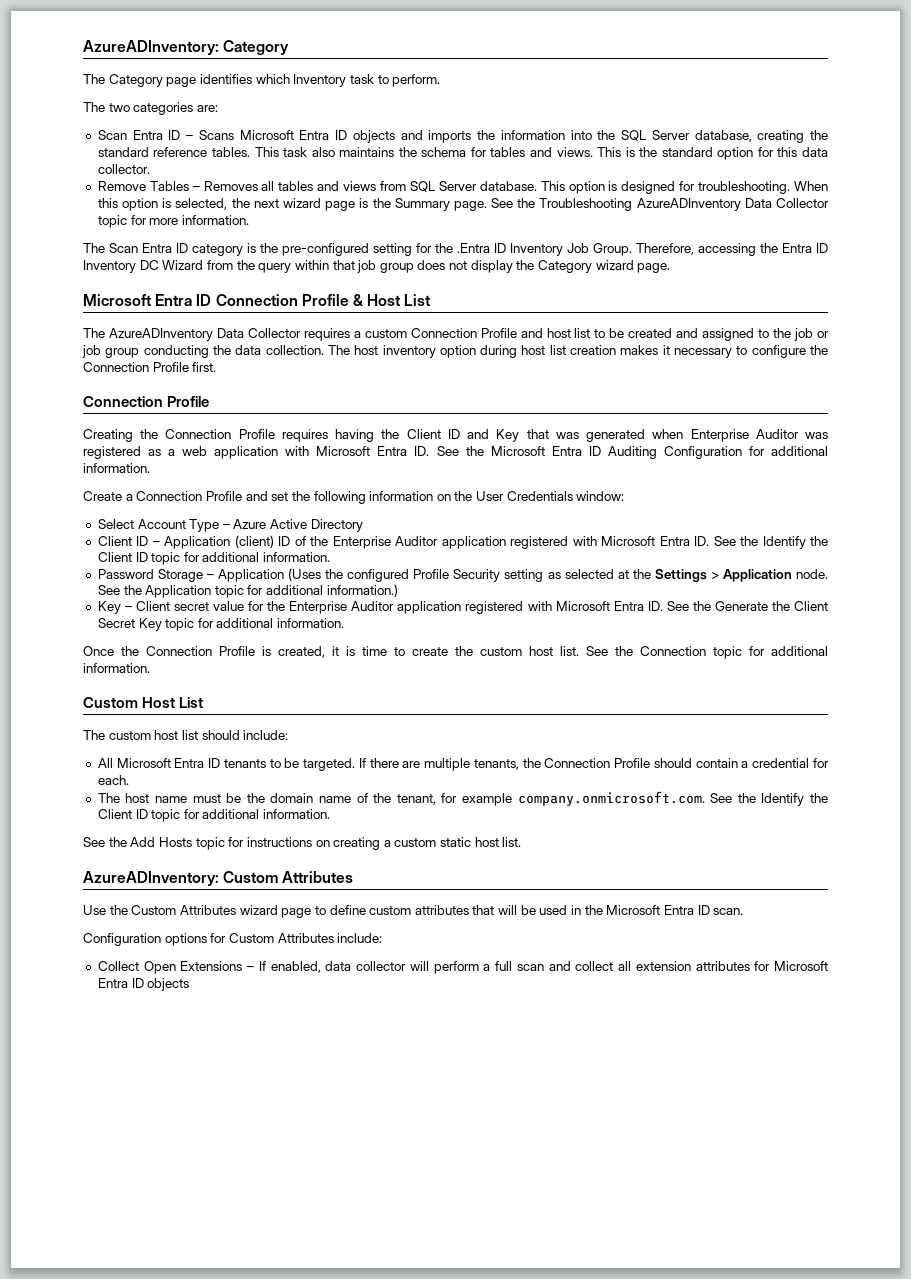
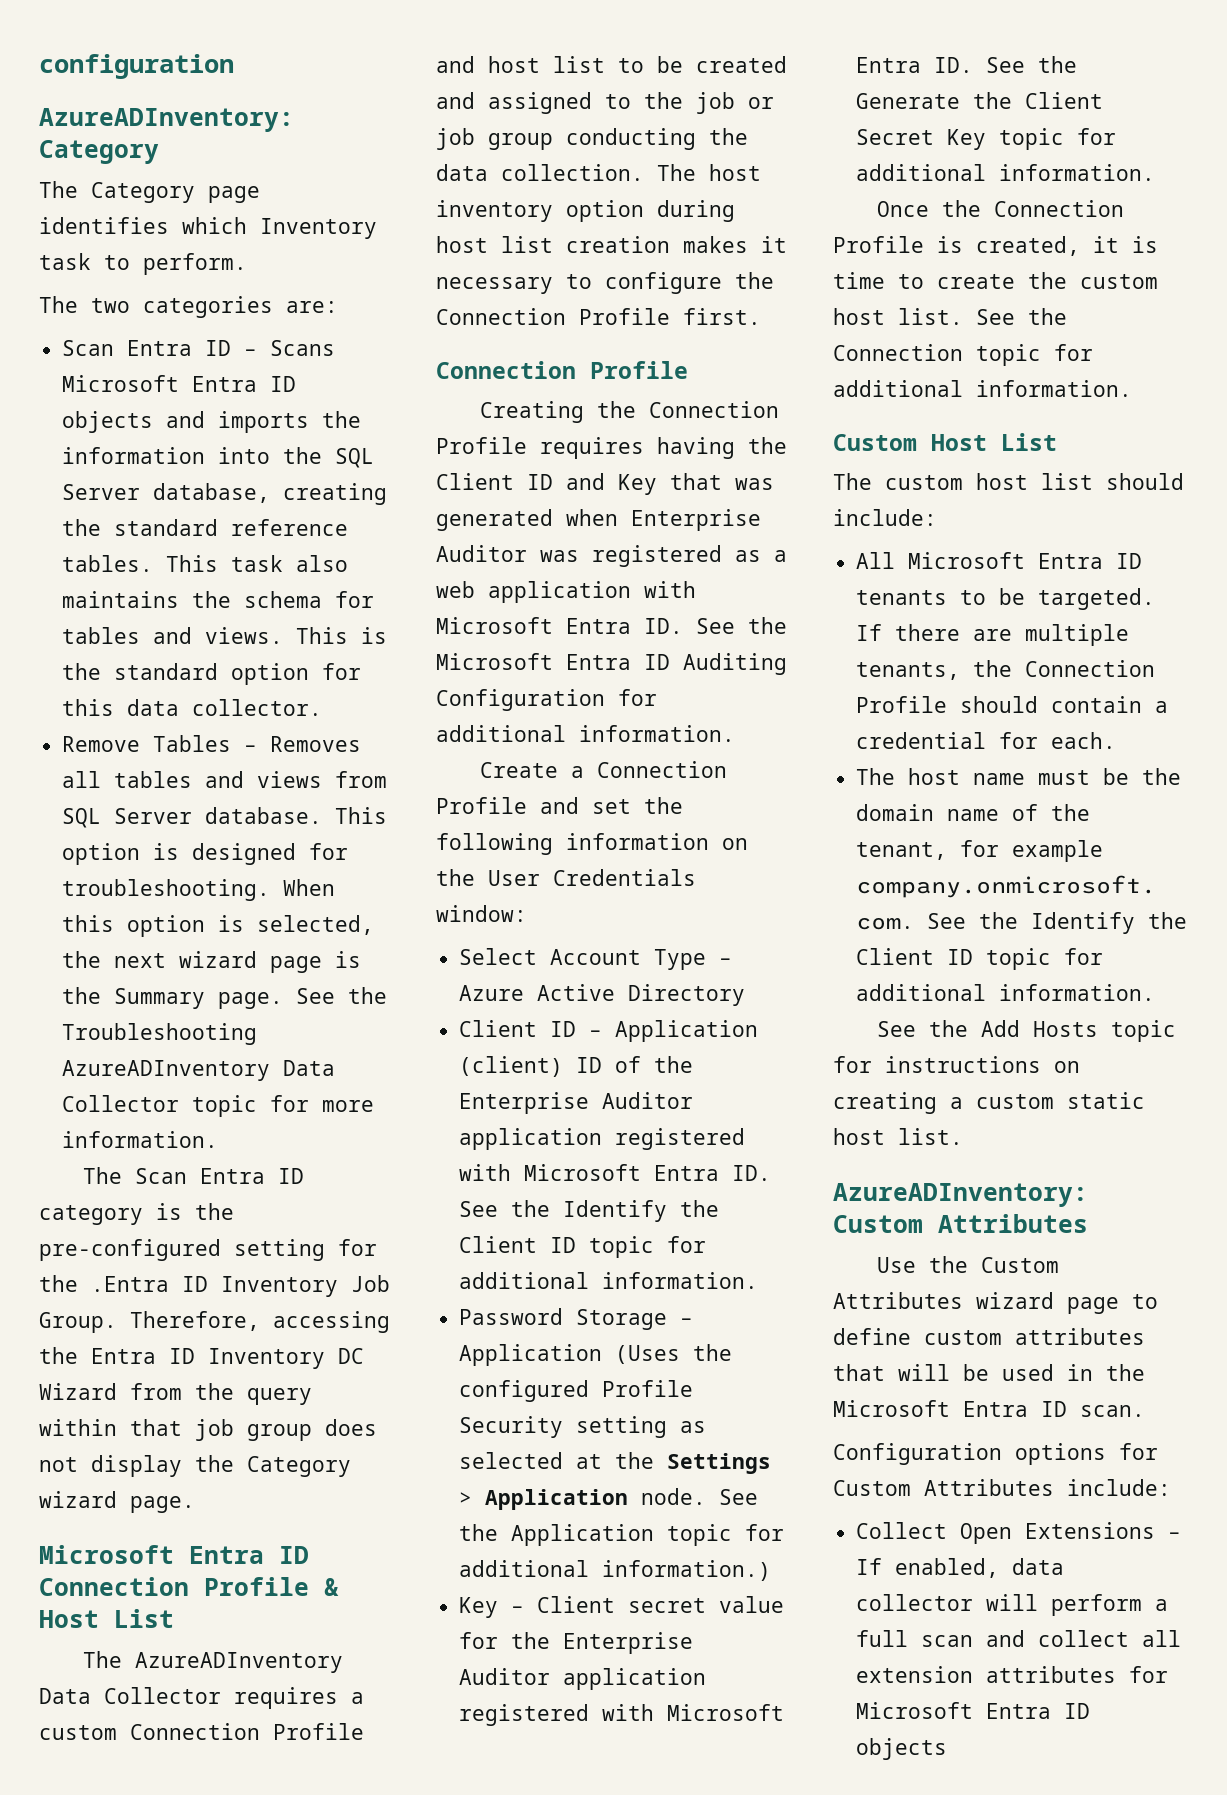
(83, 47) none -> [39,54,234,79] configuration //

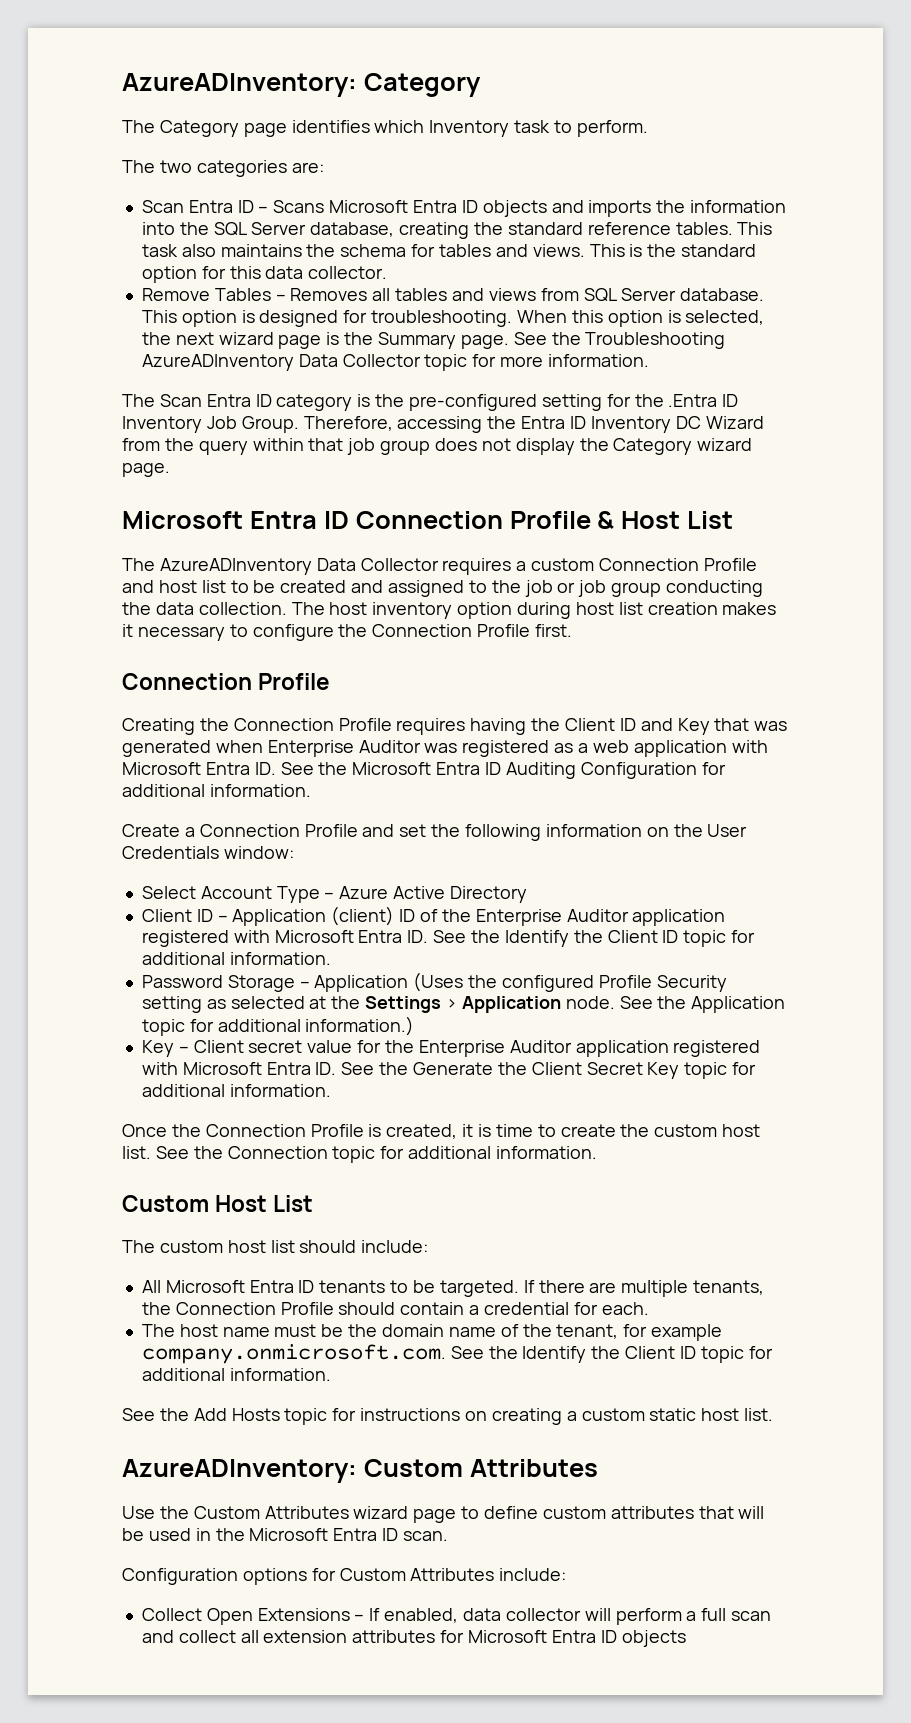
[39,54,234,79] configuration // -> (122, 85) none

